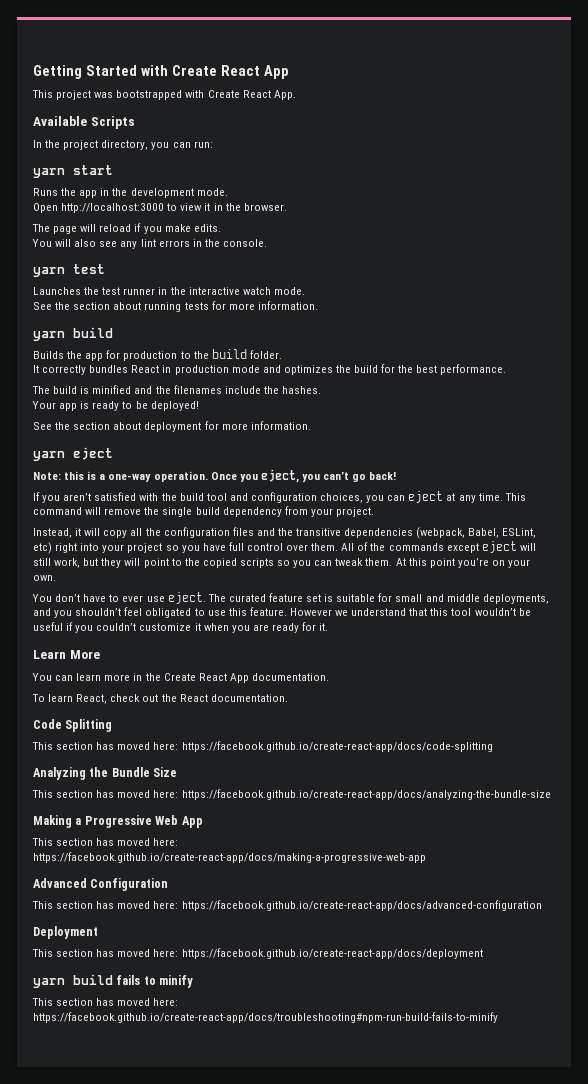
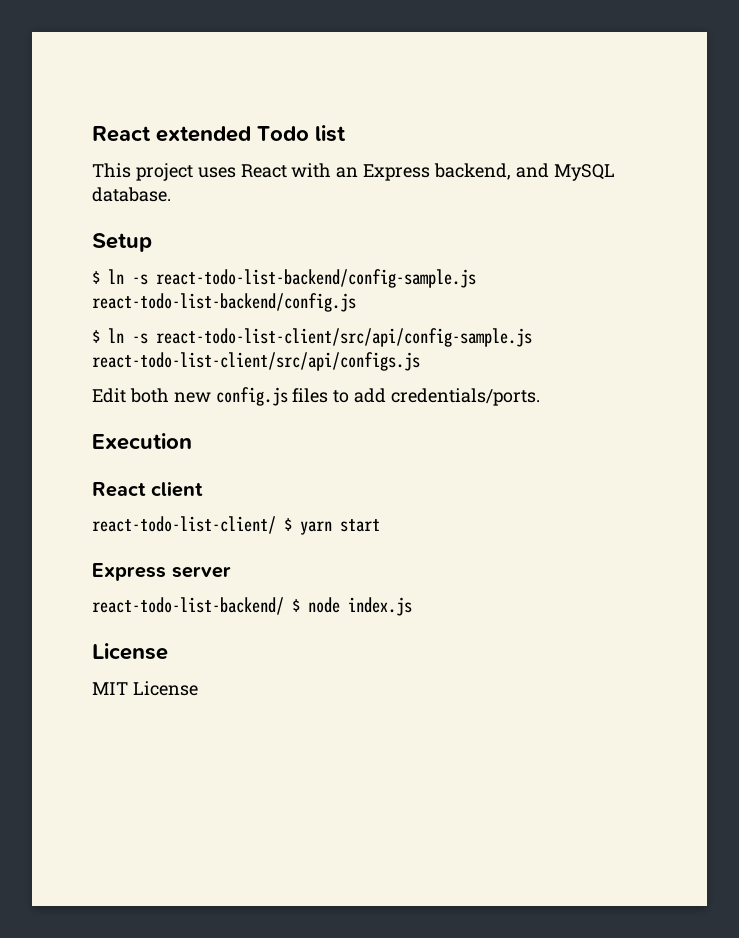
[33,65,289,79] [32,90,296,100] [33,116,135,129] [33,140,213,150] [33,165,113,178] [33,188,228,198] [33,203,287,213] [32,223,221,234] [32,239,267,249] [33,264,105,277] [33,287,305,295] [33,301,318,312] [33,327,113,341] [33,349,282,361] [33,364,507,375] [32,385,321,394] [32,401,199,411] [33,421,311,432] [33,447,113,461] [33,469,397,483] [33,491,526,503] [33,506,374,517] [33,527,537,539] [33,541,536,554] [33,558,531,568] [33,575,56,581] [32,592,549,604] [33,607,531,618] [33,622,329,633] [33,650,100,659] [32,673,329,683] [32,694,288,704] [33,719,113,732] [32,741,493,752] [33,767,178,780] [32,789,551,800] [33,815,203,828] [32,838,179,846] [33,852,426,863] [33,878,169,891] [32,900,542,911] [33,926,98,939] [32,948,483,959] [33,974,194,988] [32,998,179,1006] [33,1012,498,1023] Getting Started with Create React App // This project was bootstrapped with Create React App. // Available Scripts // In the project directory, you can run: // yarn start // Runs the app in the development mode. // Open http://localhost:3000 to view it in the browser. // The page will reload if you make edits. // You will also see any lint errors in the console. // yarn test // Launches the test runner in the interactive watch mode. // See the section about running tests for more information. // yarn build // Builds the app for production to the build folder. // It correctly bundles React in production mode and optimizes the build for the best performance. // The build is minified and the filenames include the hashes. // Your app is ready to be deployed! // See the section about deployment for more information. // yarn eject // Note: this is a one-way operation. Once you eject, you can’t go back! // If you aren’t satisfied with the build tool and configuration choices, you can eject at any time. This command will remove the single build dependency from your project. // Instead, it will copy all the configuration files and the transitive dependencies (webpack, Babel, ESLint, etc) right into your project so you have full control over them. All of the commands except eject will still work, but they will point to the copied scripts so you can tweak them. At this point you’re on your own. // You don’t have to ever use eject. The curated feature set is suitable for small and middle deployments, and you shouldn’t feel obligated to use this feature. However we understand that this tool wouldn’t be useful if you couldn’t customize it when you are ready for it. // Learn More // You can learn more in the Create React App documentation. // To learn React, check out the React documentation. // Code Splitting // This section has moved here: https://facebook.github.io/create-react-app/docs/code-splitting // Analyzing the Bundle Size // This section has moved here: https://facebook.github.io/create-react-app/docs/analyzing-the-bundle-size // Making a Progressive Web App // This section has moved here: https://facebook.github.io/create-react-app/docs/making-a-progressive-web-app // Advanced Configuration // This section has moved here: https://facebook.github.io/create-react-app/docs/advanced-configuration // Deployment // This section has moved here: https://facebook.github.io/create-react-app/docs/deployment // yarn build fails to minify // This section has moved here: https://facebook.github.io/create-react-app/docs/troubleshooting#npm-run-build-fails-to-minify -> [92,125,346,142] [92,163,615,181] [92,187,171,202] [92,233,152,252] [92,269,476,288] [92,293,356,312] [92,328,532,347] [92,352,420,371] [92,387,541,406] [92,433,192,450] [92,481,203,497] [92,516,380,535] [92,563,231,581] [92,597,412,616] [92,643,168,660] [92,681,198,696] React extended Todo list // This project uses React with an Express backend, and MySQL database. // Setup // $ ln -s react-todo-list-backend/config-sample.js react-todo-list-backend/config.js // $ ln -s react-todo-list-client/src/api/config-sample.js react-todo-list-client/src/api/configs.js // Edit both new config.js files to add credentials/ports. // Execution // React client // react-todo-list-client/ $ yarn start // Express server // react-todo-list-backend/ $ node index.js // License // MIT License

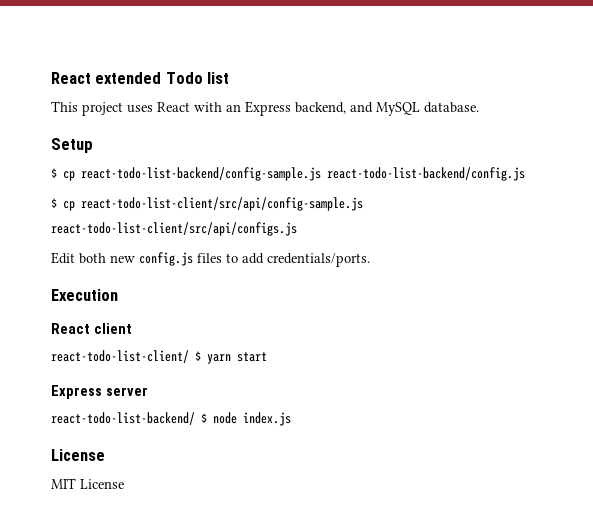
[108,269,148,285] ln -s -> [63,171,75,181] cp
[108,328,148,344] ln -s -> [63,201,75,211] cp

